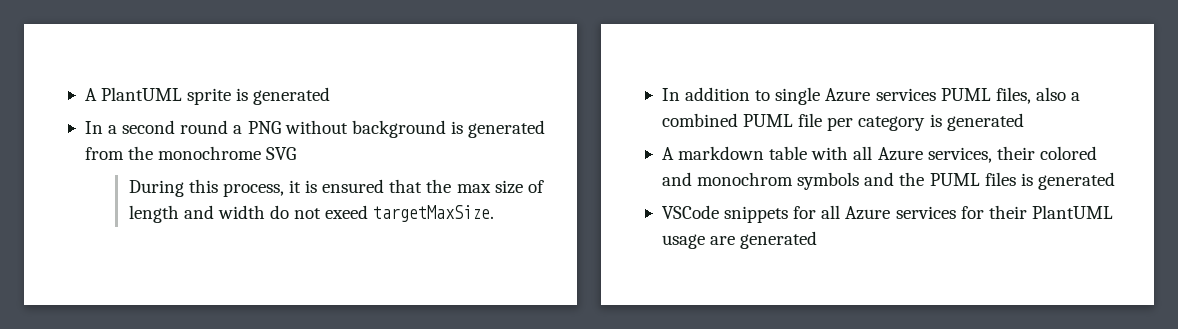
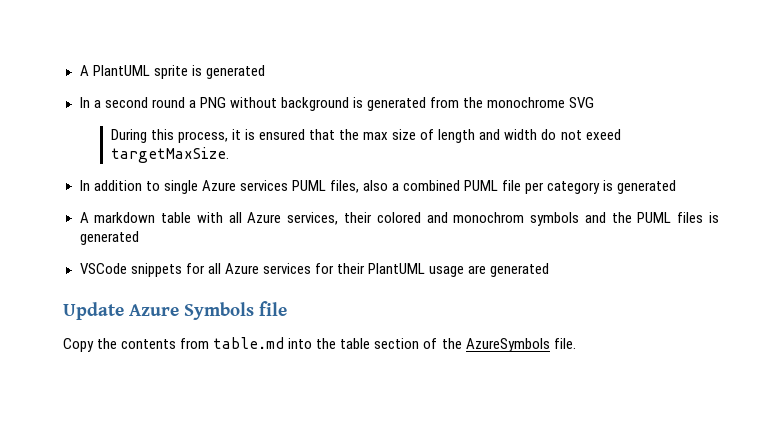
(818, 240) none -> [63,301,288,320] [63,337,576,352] // Update Azure Symbols file // Copy the contents from table.md into the table section of the AzureSymbols file.

